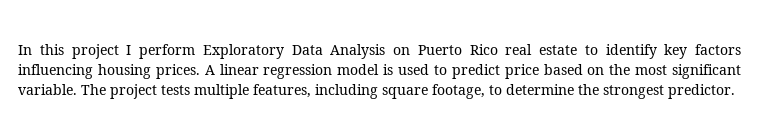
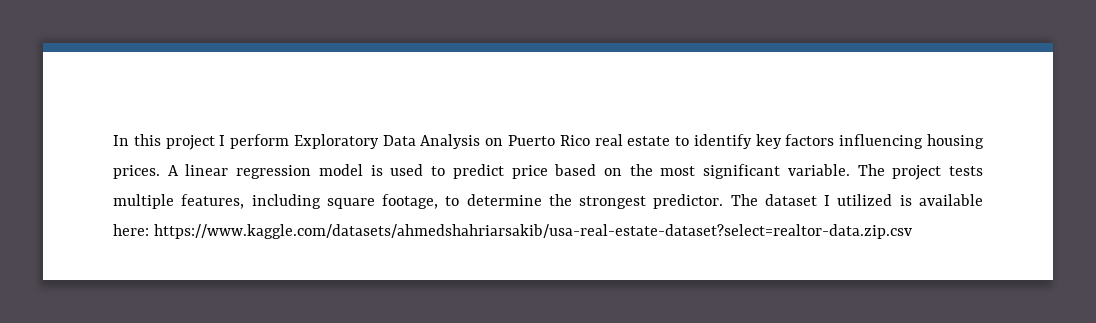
(735, 91) none -> [730,194,983,206] [113,224,912,239] The dataset I utilized is available here: https://www.kaggle.com/datasets/ahmedshahriarsakib/usa-real-estate-dataset?select=realtor-data.zip.csv

